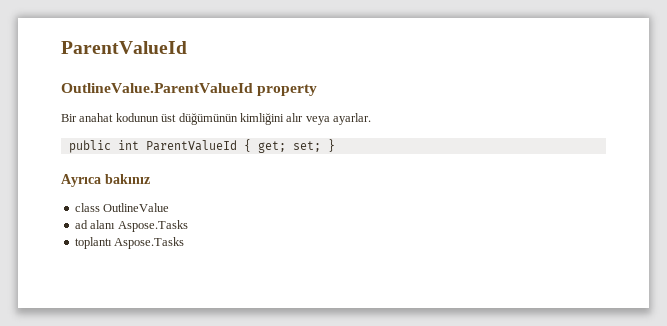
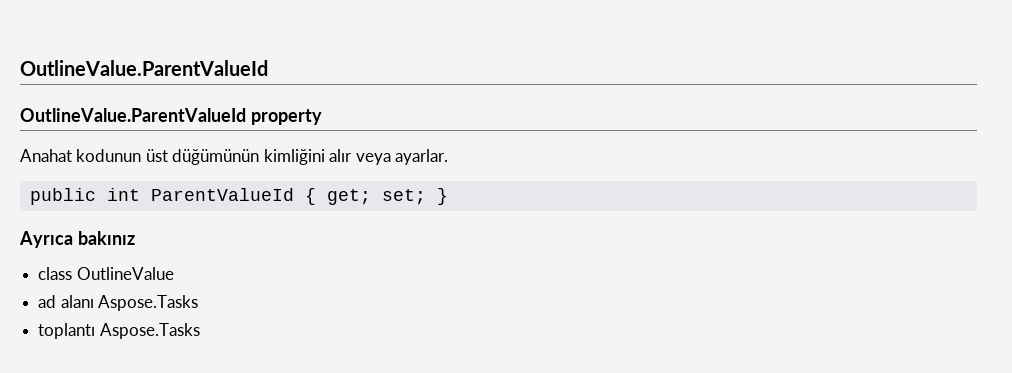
[61,41,187,54] ParentValueId -> [20,60,268,76] OutlineValue.ParentValueId
[61,113,114,122] Bir anahat -> [20,149,72,162] Anahat

